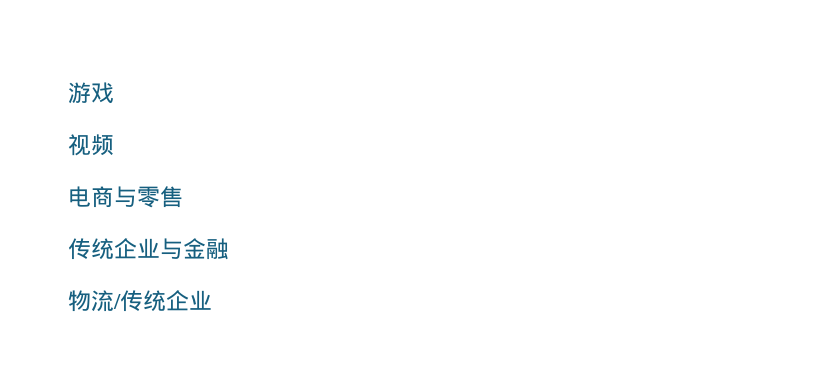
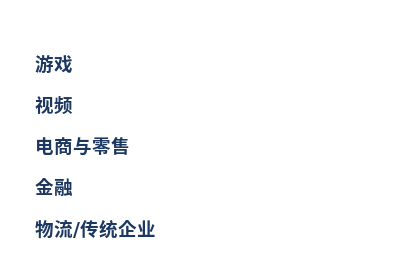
[68,238,183,260] 传统企业与 -> (130, 146) none

